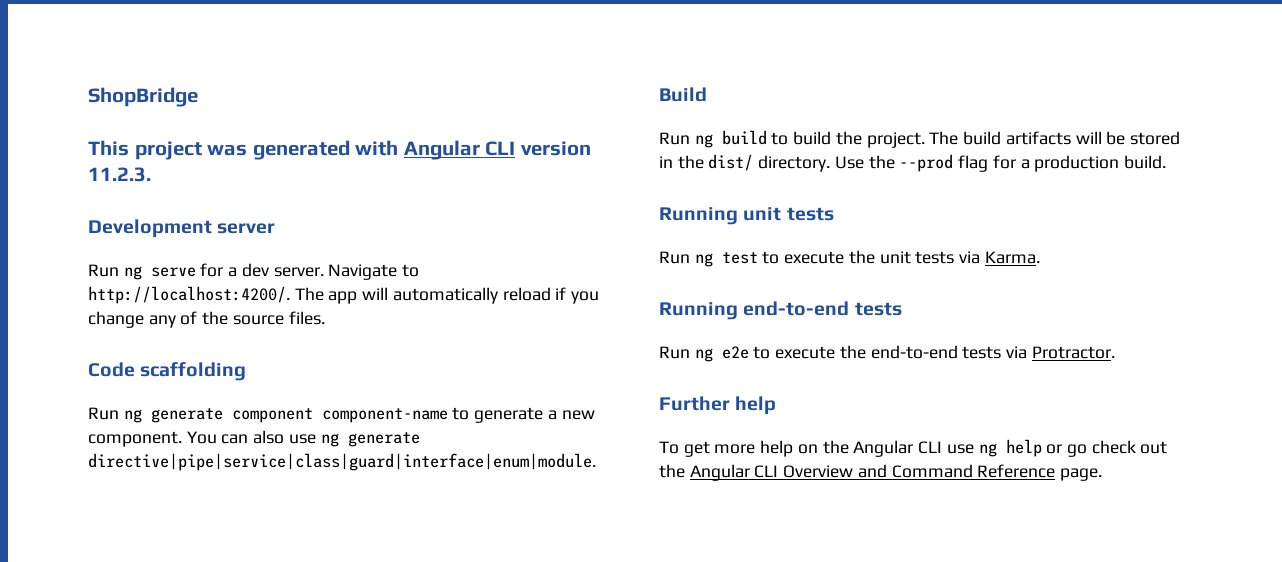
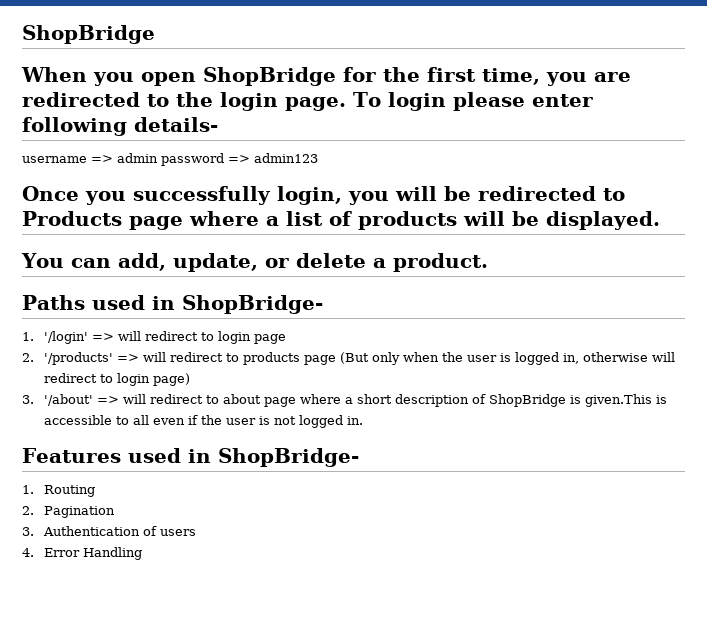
[88,140,591,160] [88,167,151,182] [88,219,276,238] [88,263,420,280] [88,286,600,304] [88,311,325,328] [88,362,247,381] [88,407,595,423] [88,430,420,447] [88,453,596,471] [659,87,707,102] [659,130,1180,148] [659,154,1166,172] [659,207,834,225] [659,250,1040,267] [659,301,902,320] [659,345,1115,362] [659,396,777,415] [659,439,1168,457] [659,464,1103,481] This project was generated with Angular CLI version 11.2.3. // Development server // Run ng serve for a dev server. Navigate to http://localhost:4200/. The app will automatically reload if you change any of the source files. // Code scaffolding // Run ng generate component component-name to generate a new component. You can also use ng generate directive|pipe|service|class|guard|interface|enum|module. // Build // Run ng build to build the project. The build artifacts will be stored in the dist/ directory. Use the --prod flag for a production build. // Running unit tests // Run ng test to execute the unit tests via Karma. // Running end-to-end tests // Run ng e2e to execute the end-to-end tests via Protractor. // Further help // To get more help on the Angular CLI use ng help or go check out the Angular CLI Overview and Command Reference page. -> [21,67,631,86] [22,92,593,111] [22,117,218,136] [22,153,318,166] [22,186,625,205] [22,211,660,230] [21,253,488,272] [22,295,323,314] [22,331,286,344] [22,352,675,365] [43,373,190,386] [22,394,667,407] [43,415,363,428] [22,448,359,467] [22,485,95,497] [22,506,115,518] [22,526,196,536] [22,547,142,560] When you open ShopBridge for the first time, you are redirected to the login page. To login please enter following details- // username => admin password => admin123 // Once you successfully login, you will be redirected to Products page where a list of products will be displayed. // You can add, update, or delete a product. // Paths used in ShopBridge- // 1. '/login' => will redirect to login page // 2. '/products' => will redirect to products page (But only when the user is logged in, otherwise will redirect to login page) // 3. '/about' => will redirect to about page where a short description of ShopBridge is given.This is accessible to all even if the user is not logged in. // Features used in ShopBridge- // 1. Routing // 2. Pagination // 3. Authentication of users // 4. Error Handling

